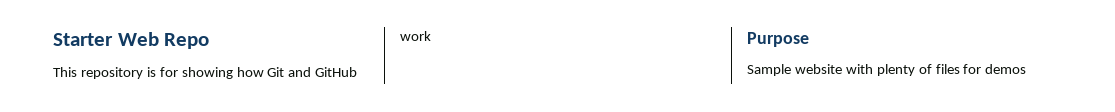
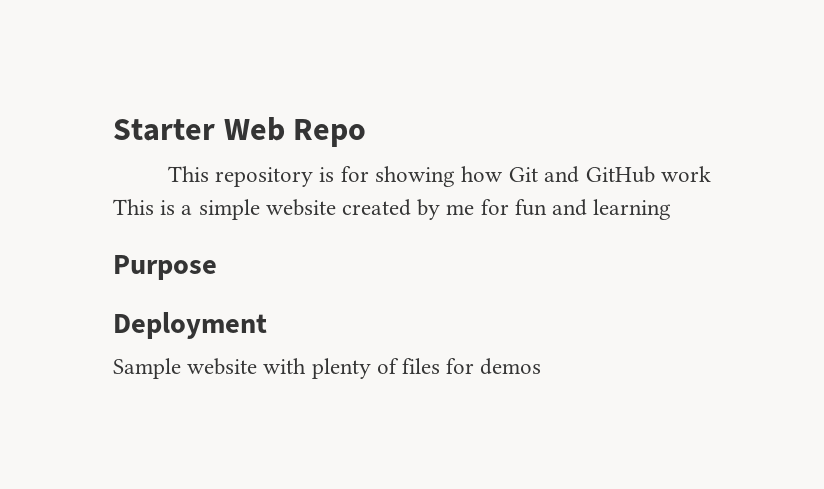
(431, 36) none -> [113,199,672,220] This is a simple website created by me for fun and learning
(809, 39) none -> [113,312,267,339] // Deployment

